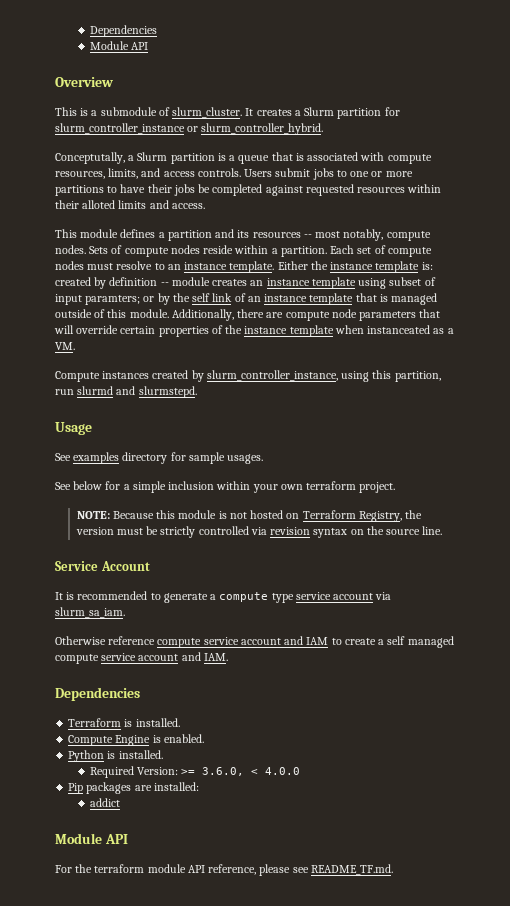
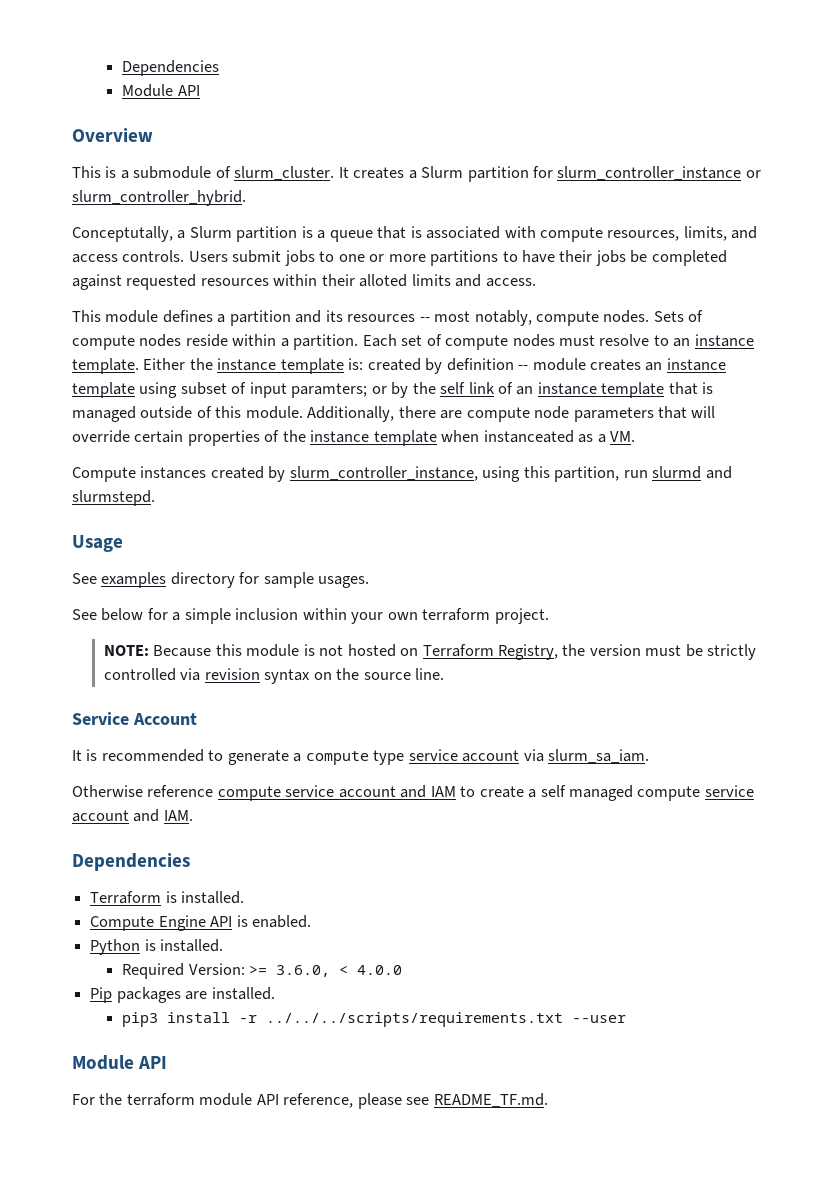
(151, 740) none -> [210,916,233,927] API
[153,782,199,791] [89,798,120,807] installed: // addict -> [211,987,275,1000] [122,1012,627,1027] installed. // pip3 install -r ../../../scripts/requirements.txt --user

